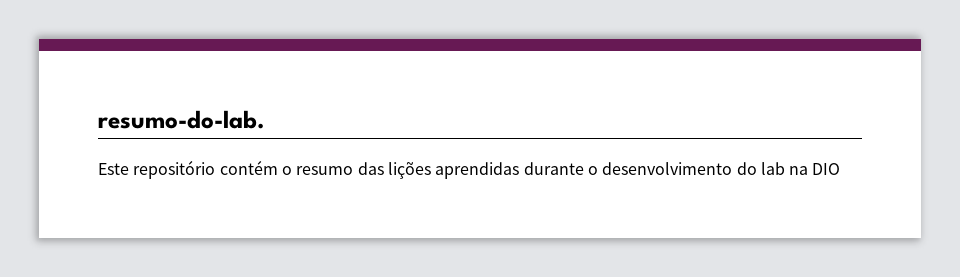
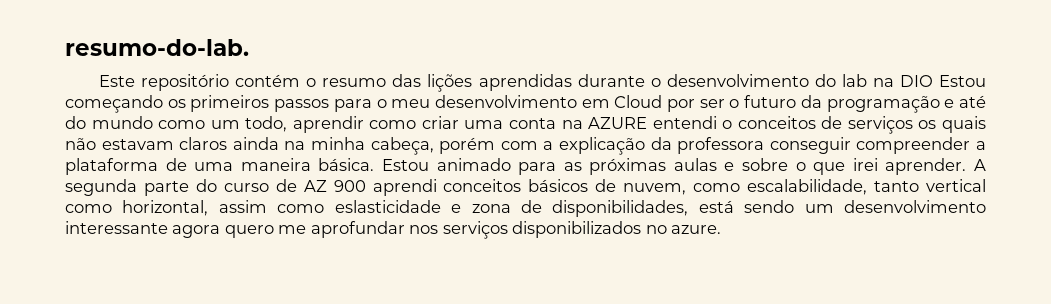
(841, 169) none -> [938,75,986,87] [65,95,987,113] [65,116,986,134] [65,137,987,155] [65,158,987,175] [65,179,987,196] [65,200,986,217] [65,221,722,239] Estou começando os primeiros passos para o meu desenvolvimento em Cloud por ser o futuro da programação e até do mundo como um todo, aprendir como criar uma conta na AZURE entendi o conceitos de serviços os quais não estavam claros ainda na minha cabeça, porém com a explicação da professora conseguir compreender a plataforma de uma maneira básica. Estou animado para as próximas aulas e sobre o que irei aprender. A segunda parte do curso de AZ 900 aprendi conceitos básicos de nuvem, como escalabilidade, tanto vertical como horizontal, assim como eslasticidade e zona de disponibilidades, está sendo um desenvolvimento interessante agora quero me aprofundar nos serviços disponibilizados no azure.

